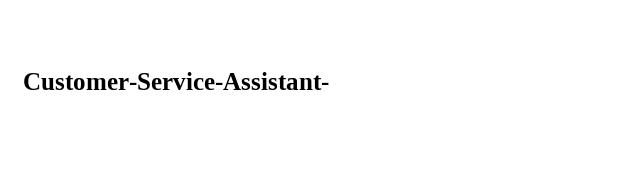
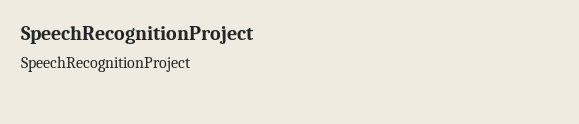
[23,72,329,90] Customer-Service-Assistant- -> [21,25,254,44] [21,56,191,72] SpeechRecognitionProject // SpeechRecognitionProject

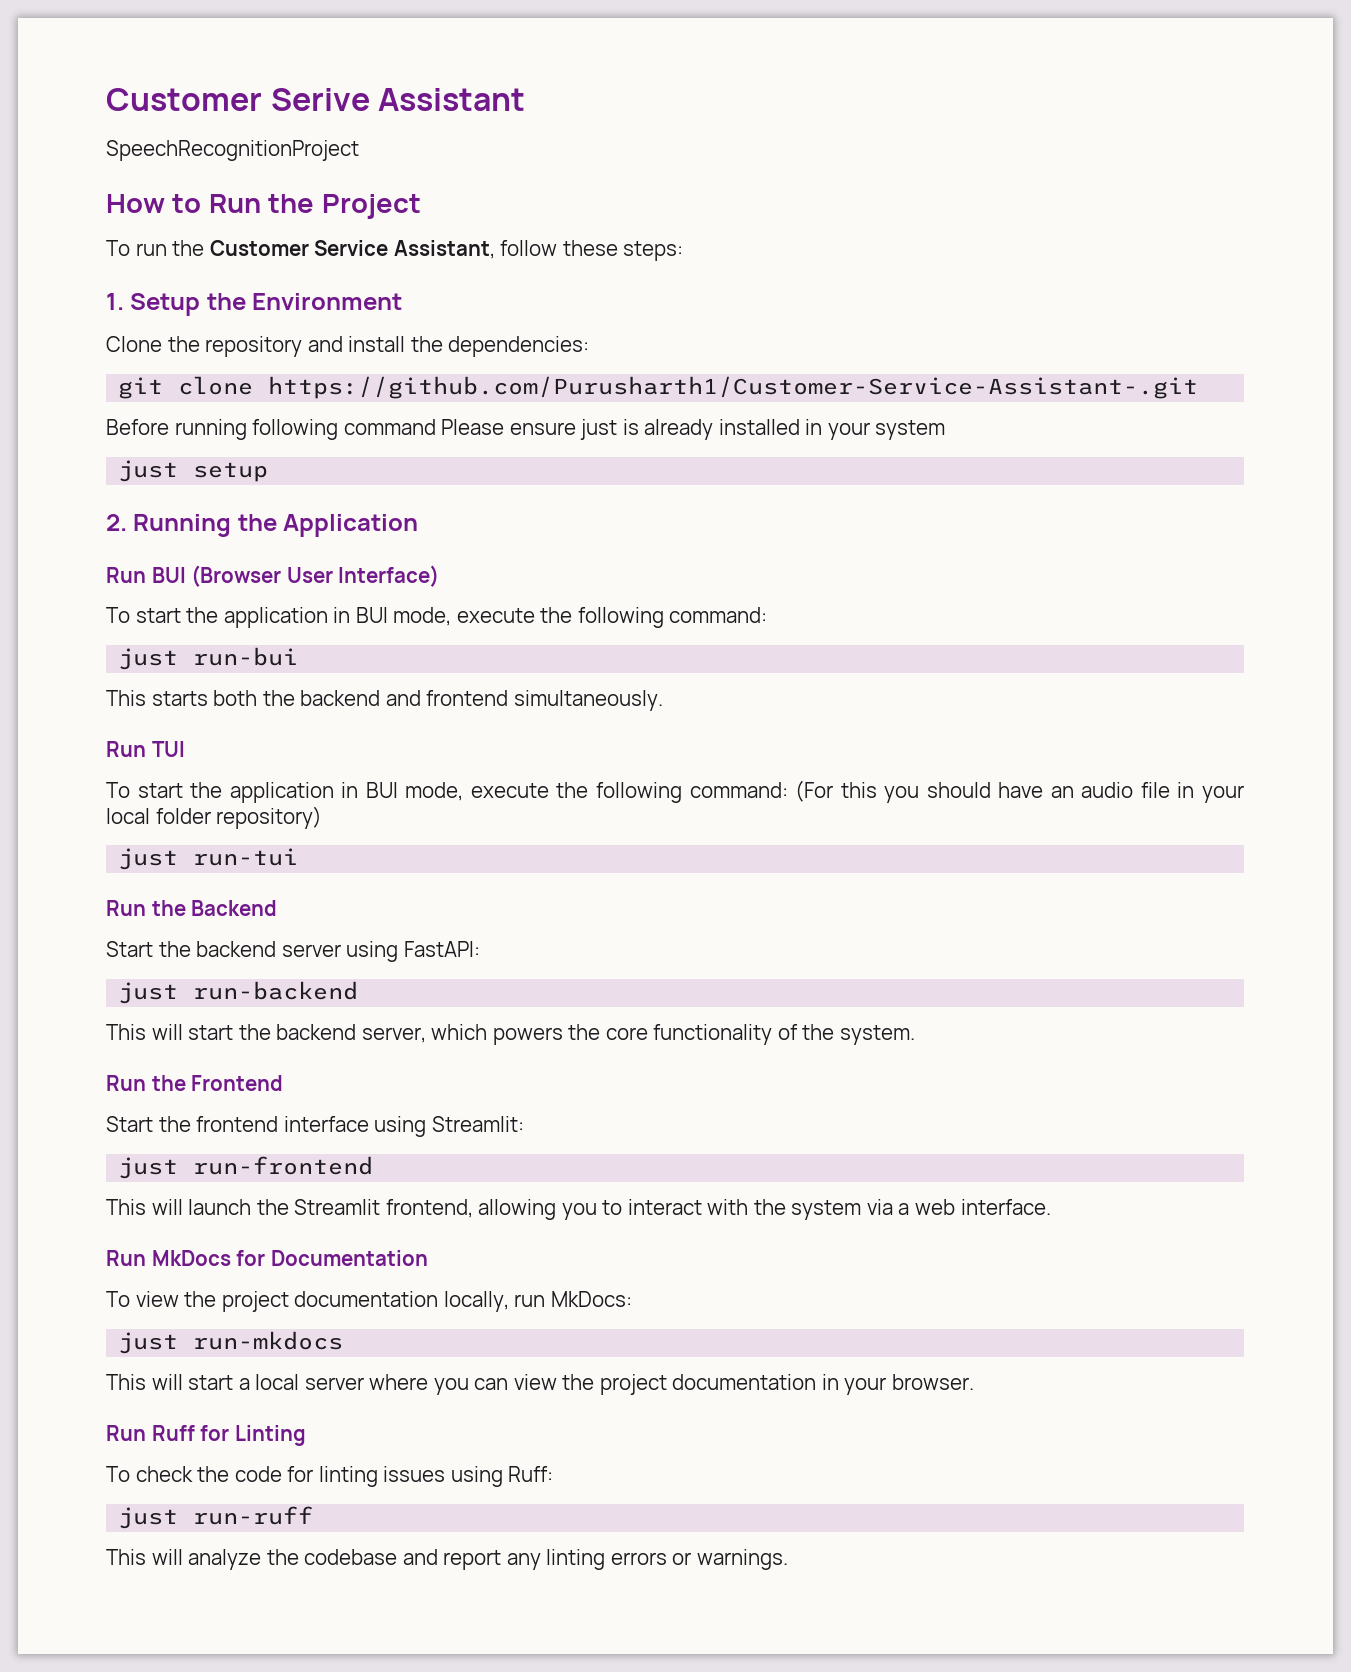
[21,25,254,44] [21,56,191,72] SpeechRecognitionProject // SpeechRecognitionProject -> [106,88,526,111] [106,140,359,161] [106,194,421,219] [106,240,684,261] [106,293,403,316] [106,336,590,357] [118,376,1199,399] [106,419,946,440] [118,460,269,482] [106,514,419,537] [106,565,440,587] [106,607,768,628] [118,647,299,670] [106,690,663,711] [106,741,185,757] [106,780,1244,803] [106,806,323,829] [118,848,299,870] [106,900,278,916] [106,941,480,962] [118,981,359,1004] [106,1024,915,1045] [106,1075,284,1091] [106,1116,524,1137] [118,1156,374,1179] [106,1199,1051,1220] [106,1250,428,1266] [106,1291,632,1312] [118,1331,344,1354] [106,1374,975,1395] [106,1425,306,1446] [106,1466,554,1487] [118,1506,314,1529] [106,1549,788,1570] Customer Serive Assistant // SpeechRecognitionProject // How to Run the Project // To run the Customer Service Assistant, follow these steps: // 1. Setup the Environment // Clone the repository and install the dependencies: // git clone https://github.com/Purusharth1/Customer-Service-Assistant-.git // Before running following command Please ensure just is already installed in your system // just setup // 2. Running the Application // Run BUI (Browser User Interface) // To start the application in BUI mode, execute the following command: // just run-bui // This starts both the backend and frontend simultaneously. // Run TUI // To start the application in BUI mode, execute the following command: (For this you should have an audio file in your local folder repository) // just run-tui // Run the Backend // Start the backend server using FastAPI: // just run-backend // This will start the backend server, which powers the core functionality of the system. // Run the Frontend // Start the frontend interface using Streamlit: // just run-frontend // This will launch the Streamlit frontend, allowing you to interact with the system via a web interface. // Run MkDocs for Documentation // To view the project documentation locally, run MkDocs: // just run-mkdocs // This will start a local server where you can view the project documentation in your browser. // Run Ruff for Linting // To check the code for linting issues using Ruff: // just run-ruff // This will analyze the codebase and report any linting errors or warnings.

